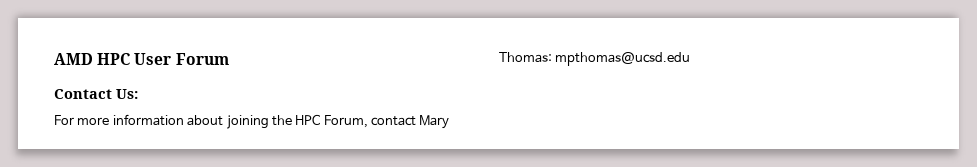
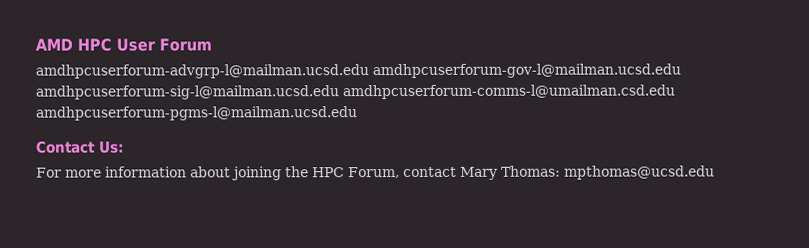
(229, 59) none -> [35,63,681,79] [35,84,675,100] [35,106,357,121] // amdhpcuserforum-advgrp-l@mailman.ucsd.edu amdhpcuserforum-gov-l@mailman.ucsd.edu amdhpcuserforum-sig-l@mailman.ucsd.edu amdhpcuserforum-comms-l@umailman.csd.edu amdhpcuserforum-pgms-l@mailman.ucsd.edu

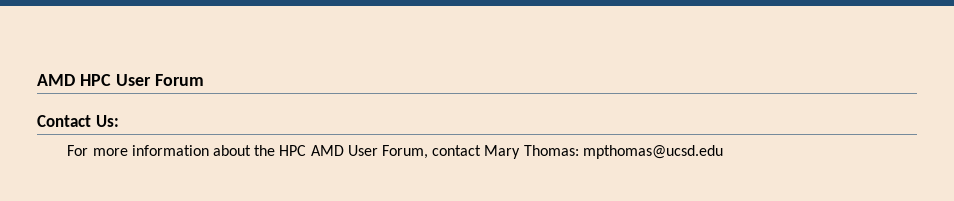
[35,63,681,79] [35,84,675,100] [35,106,357,121] // amdhpcuserforum-advgrp-l@mailman.ucsd.edu amdhpcuserforum-gov-l@mailman.ucsd.edu amdhpcuserforum-sig-l@mailman.ucsd.edu amdhpcuserforum-comms-l@umailman.csd.edu amdhpcuserforum-pgms-l@mailman.ucsd.edu -> (204, 80) none
[232,166,282,181] joining -> (252, 150) none
(345, 172) none -> [310,145,378,156] AMD User

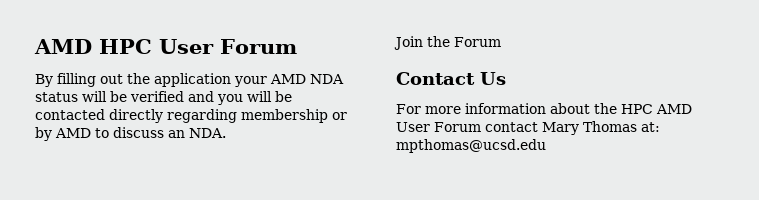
(204, 80) none -> [35,73,344,87] [35,91,292,105] [35,109,347,123] [35,127,226,141] [394,36,501,50] // By filling out the application your AMD NDA status will be verified and you will be contacted directly regarding membership or by AMD to discuss an NDA. // Join the Forum
[95,115,119,127] Us: -> [480,72,506,85] Us
[381,145,428,159] Forum, -> [434,122,481,132] Forum
[523,145,579,156] Thomas: -> [583,121,660,132] Thomas at:

